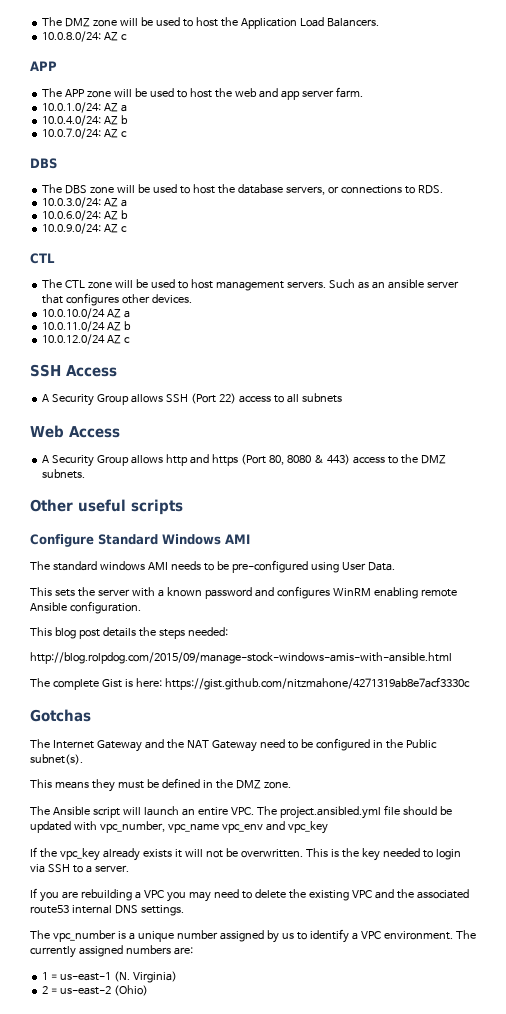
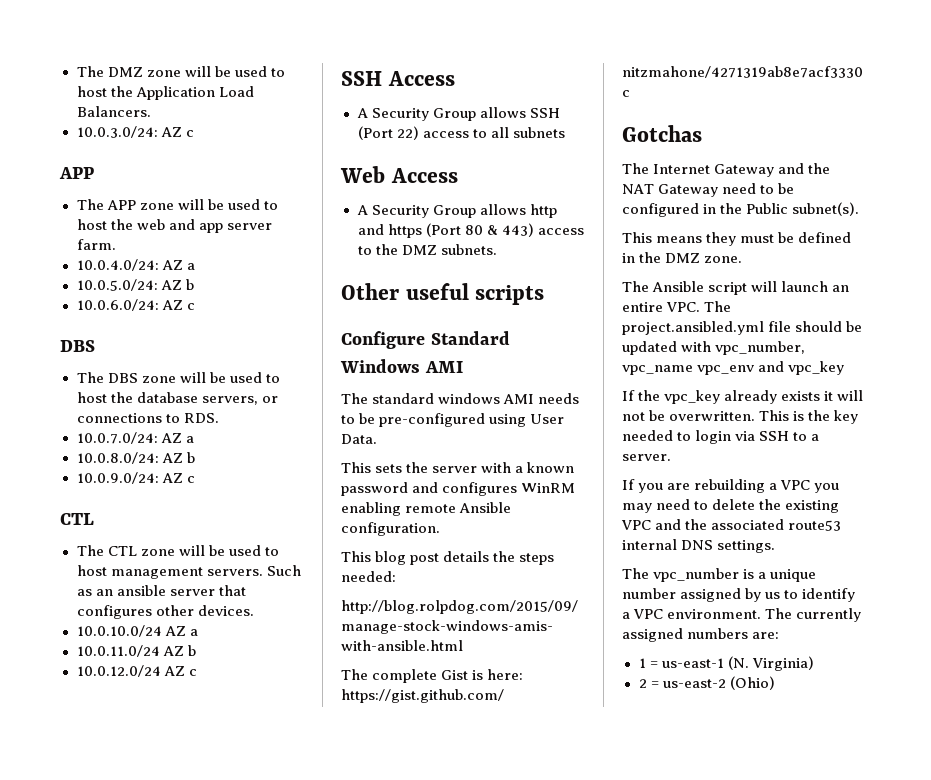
[42,31,102,42] 10.0.8.0/24: -> [76,126,158,138] 10.0.3.0/24:
[42,102,128,113] [42,115,129,126] [42,128,102,139] 10.0.1.0/24: AZ a // 10.0.4.0/24: AZ b // 10.0.7.0/24: -> [76,259,195,271] [76,279,194,291] [76,299,159,311] 10.0.4.0/24: AZ a // 10.0.5.0/24: AZ b // 10.0.6.0/24:
[42,197,128,208] [42,210,102,221] 10.0.3.0/24: AZ a // 10.0.6.0/24: -> [76,432,194,444] [76,452,159,464] 10.0.7.0/24: AZ a // 10.0.8.0/24:
[268,455,311,465] 80, 8080 -> [464,225,483,235] 80

